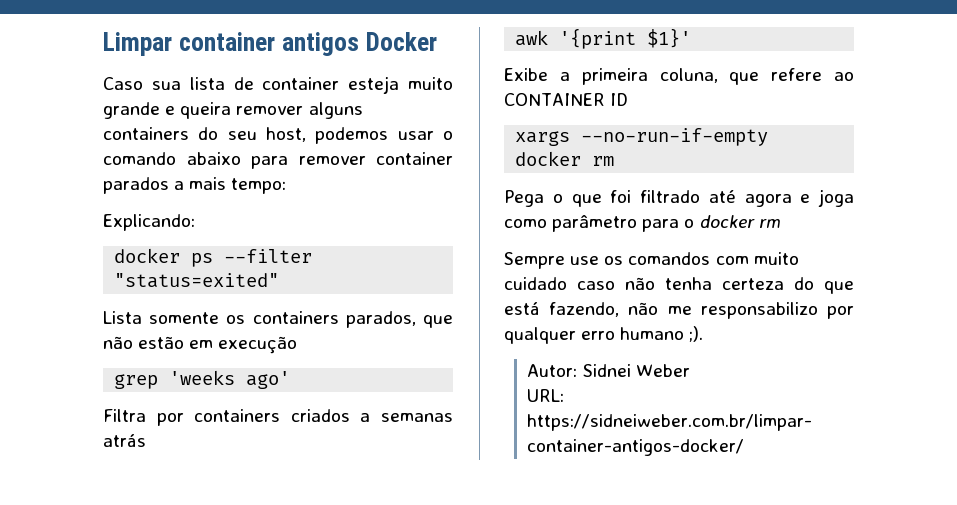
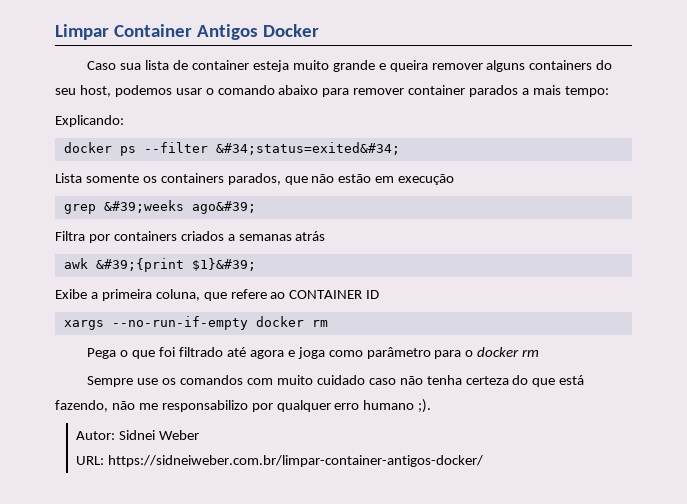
[178,32,359,56] container antigos -> [113,24,258,40] Container Antigos
[114,273,280,288] "status=exited" -> [215,142,400,155] &#34;status=exited&#34;
[169,370,291,389] 'weeks ago' -> [103,200,256,214] &#39;weeks ago&#39;
[559,28,692,49] '{print $1}' -> [95,258,256,272] &#39;{print $1}&#39;

